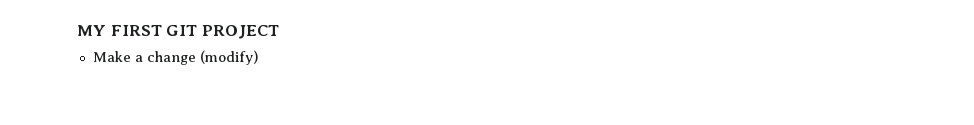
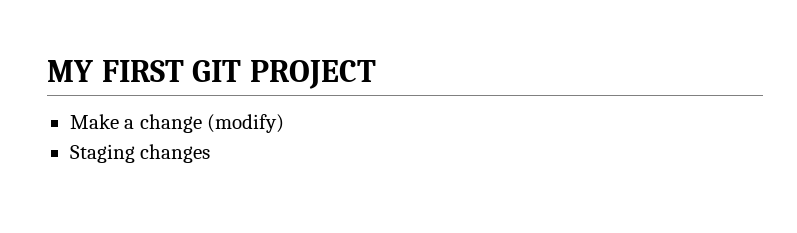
(258, 57) none -> [69,144,211,163] // Staging changes

